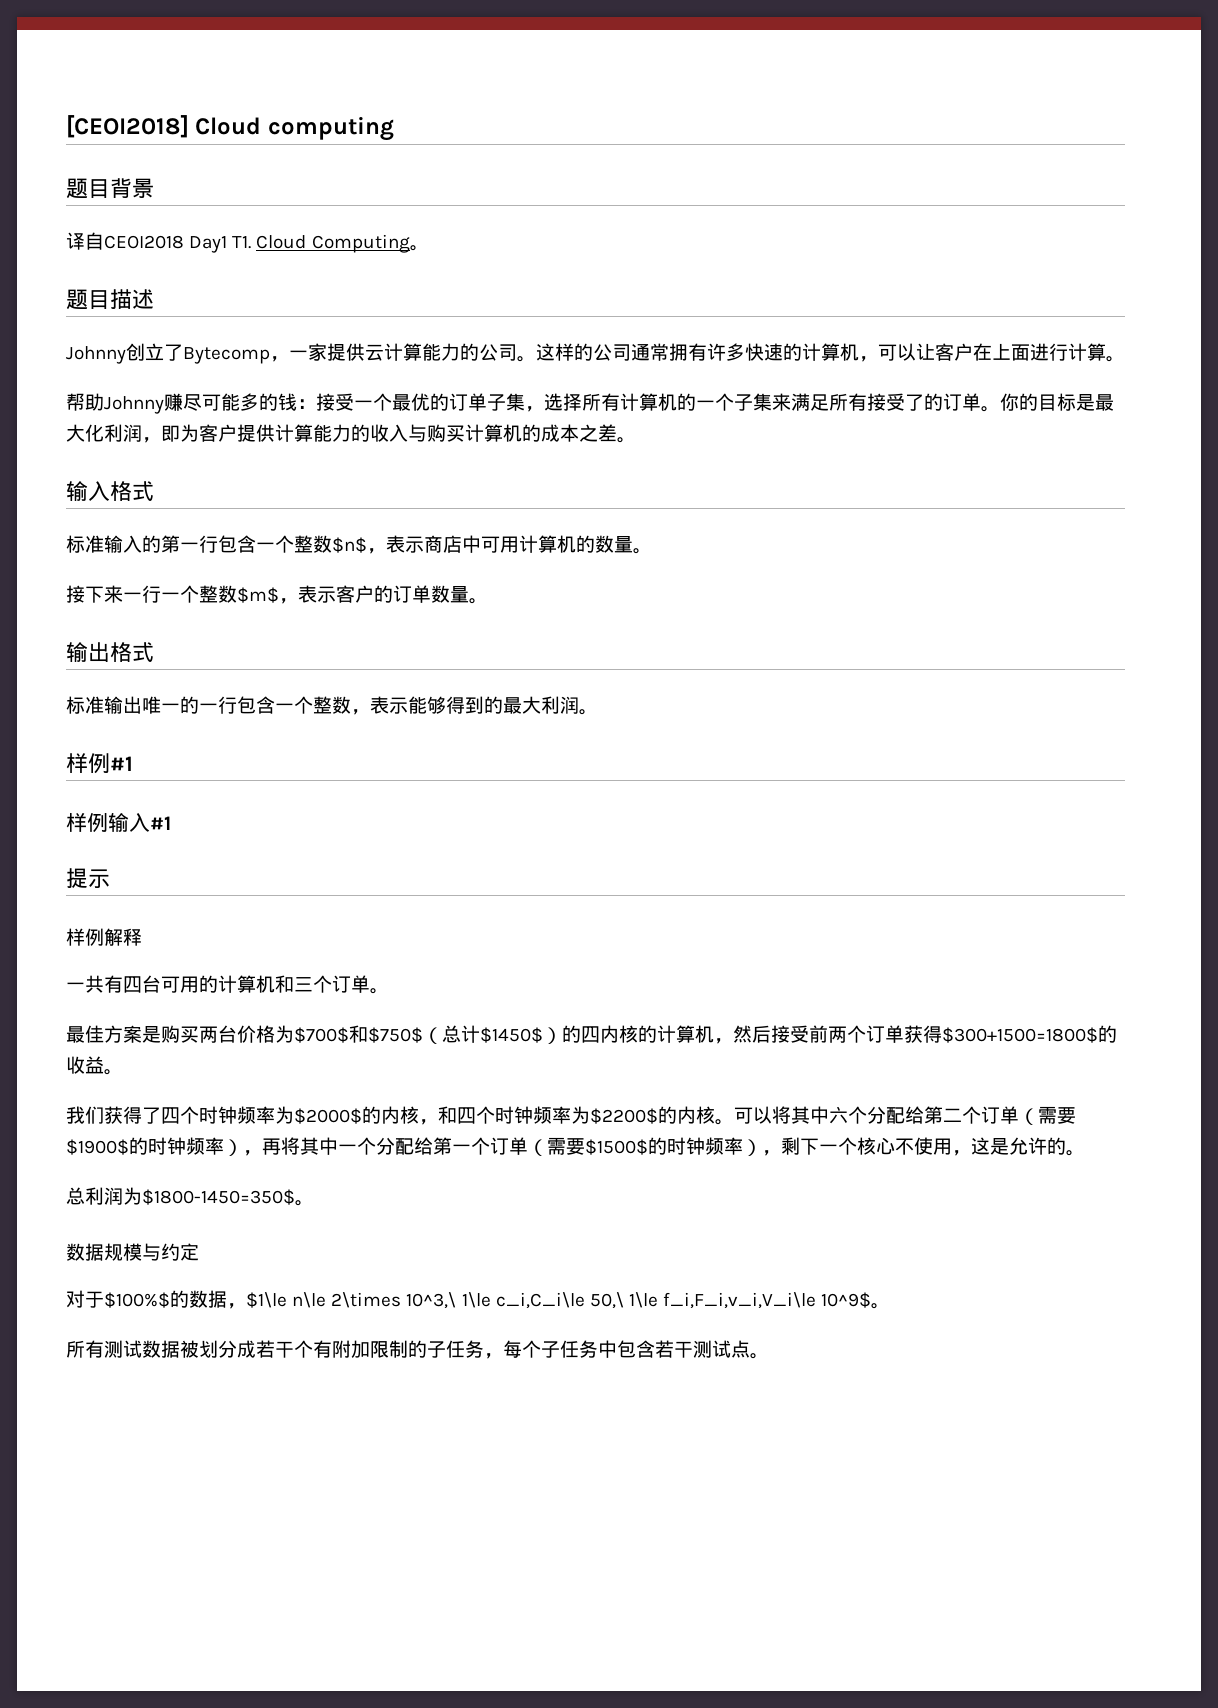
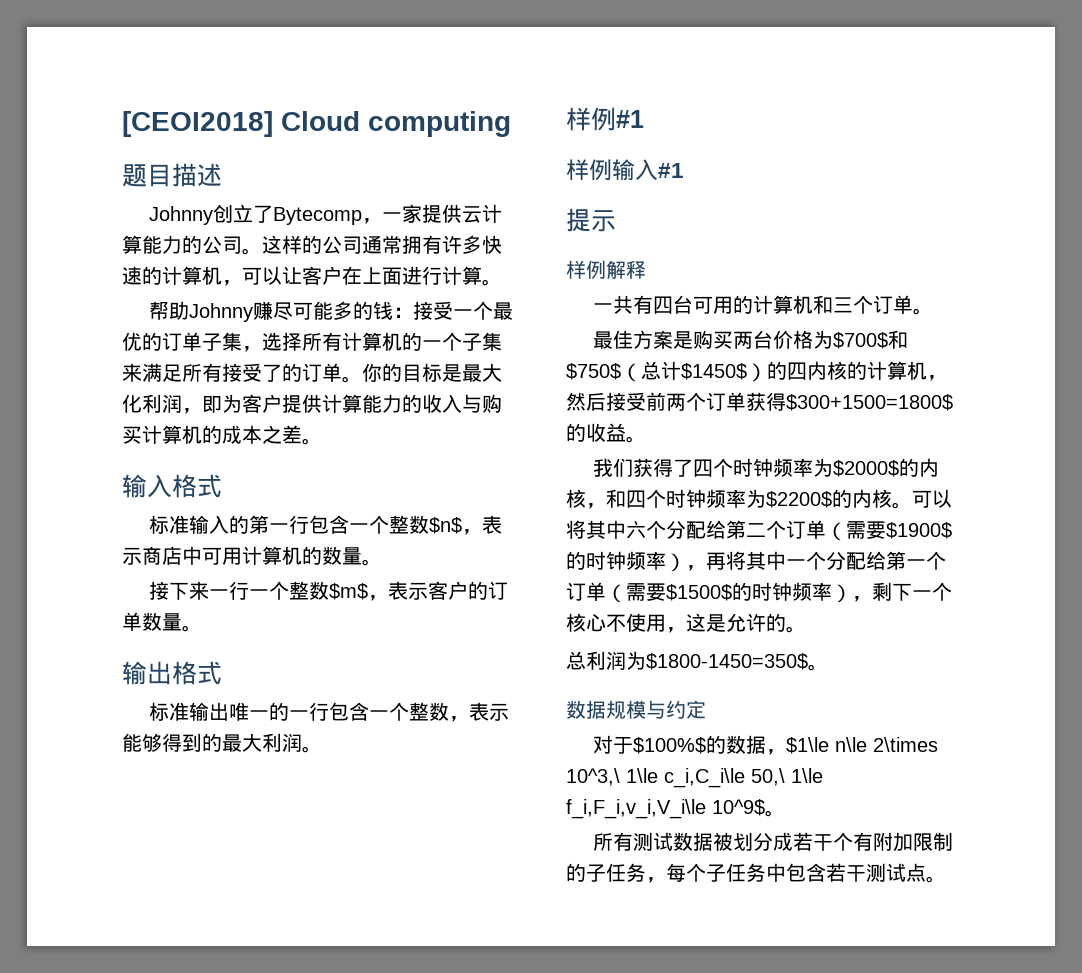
[66,178,154,199] [66,232,429,253] // 题目背景 // 译自CEOI2018 Day1 T1. Cloud Computing。 -> (511, 124) none

